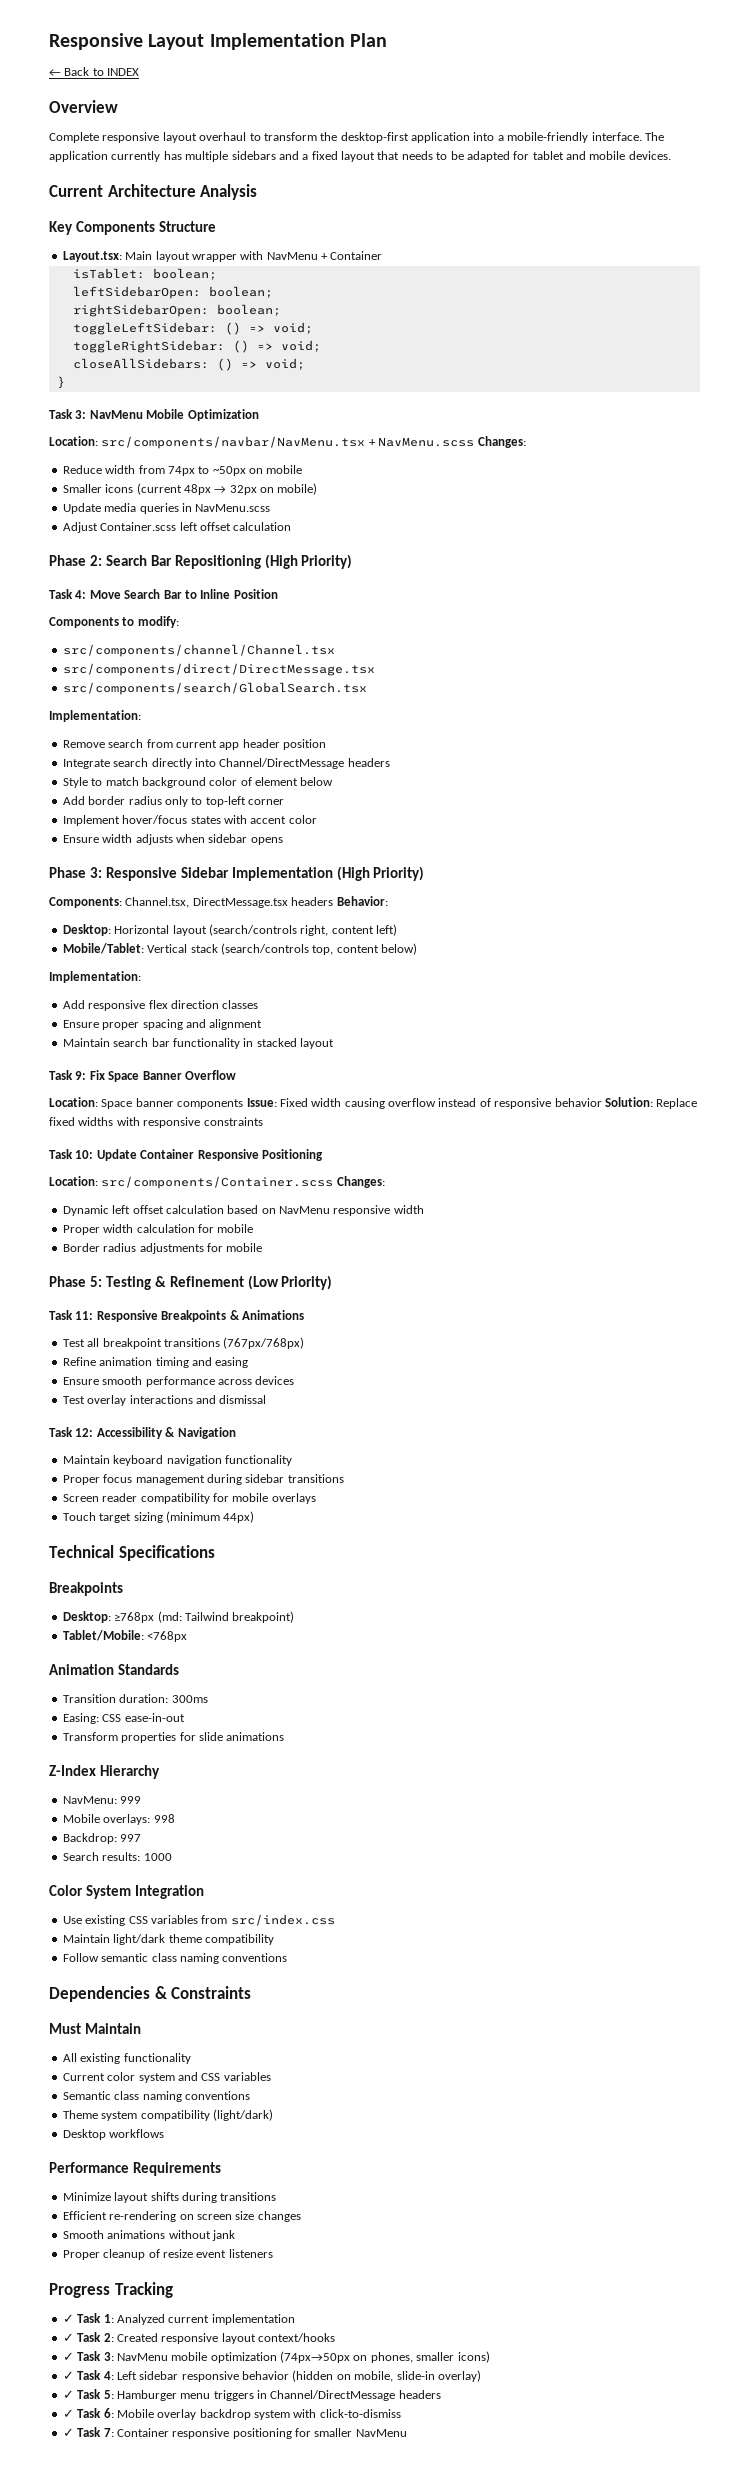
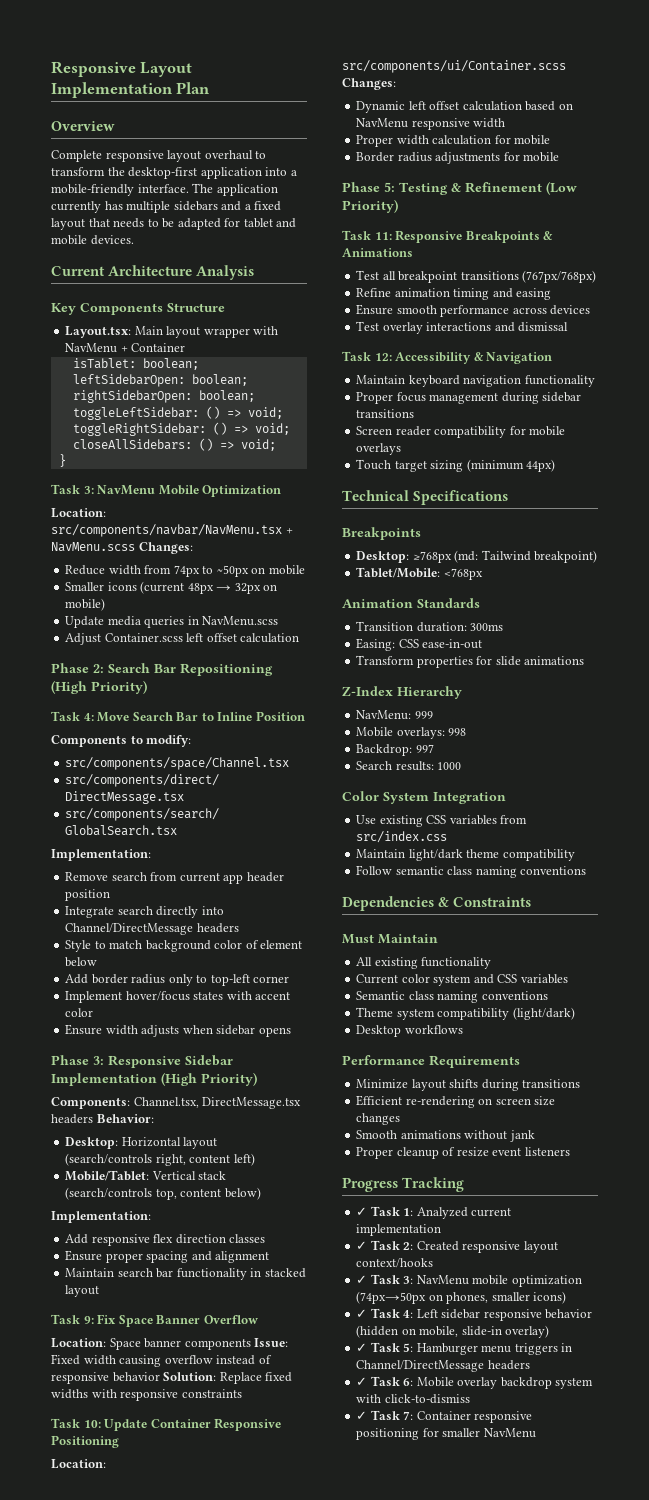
[49,67,140,76] // ← Back to INDEX -> (211, 88) none
[62,644,335,657] src/components/channel/Channel.tsx -> [65,757,290,770] src/components/space/Channel.tsx
[101,1176,334,1189] src/components/Container.scss -> [342,60,566,73] src/components/ui/Container.scss

